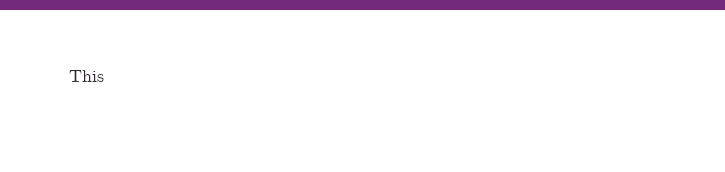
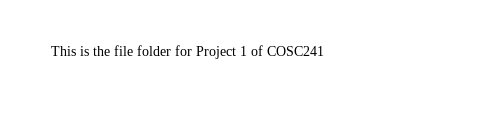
(104, 76) none -> [80,45,324,59] is the file folder for Project 1 of COSC241

